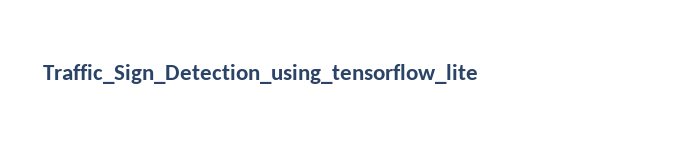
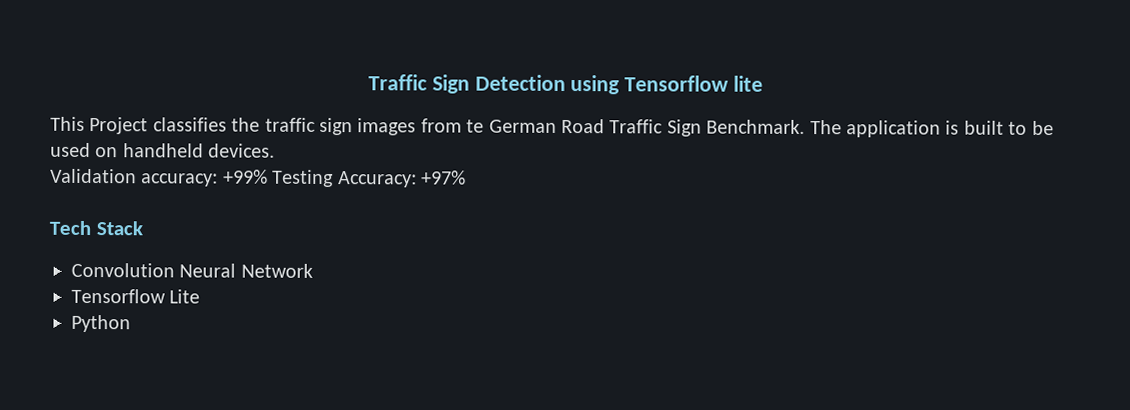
[43,64,478,84] Traffic_Sign_Detection_using_tensorflow_lite -> [367,74,764,95] [50,116,1054,138] [50,142,276,158] [50,168,466,188] [49,220,143,236] [71,262,313,278] [71,288,201,304] [71,314,131,333] Traffic Sign Detection using Tensorflow lite // This Project classifies the traffic sign images from te German Road Traffic Sign Benchmark. The application is built to be used on handheld devices. // Validation accuracy: +99% Testing Accuracy: +97% // Tech Stack // Convolution Neural Network // Tensorflow Lite // Python

